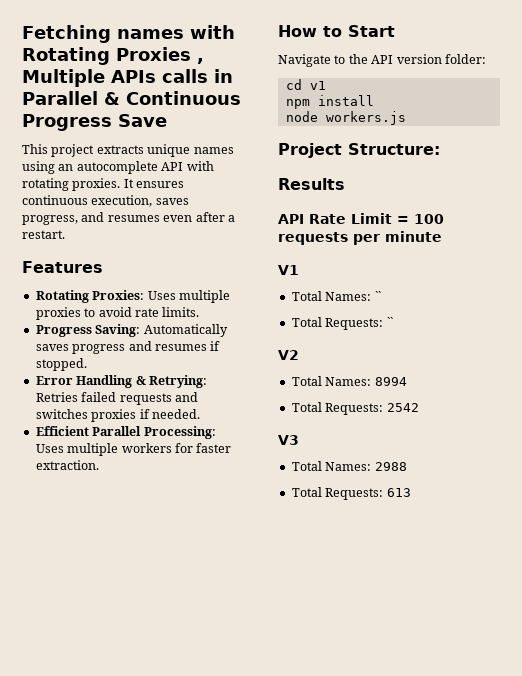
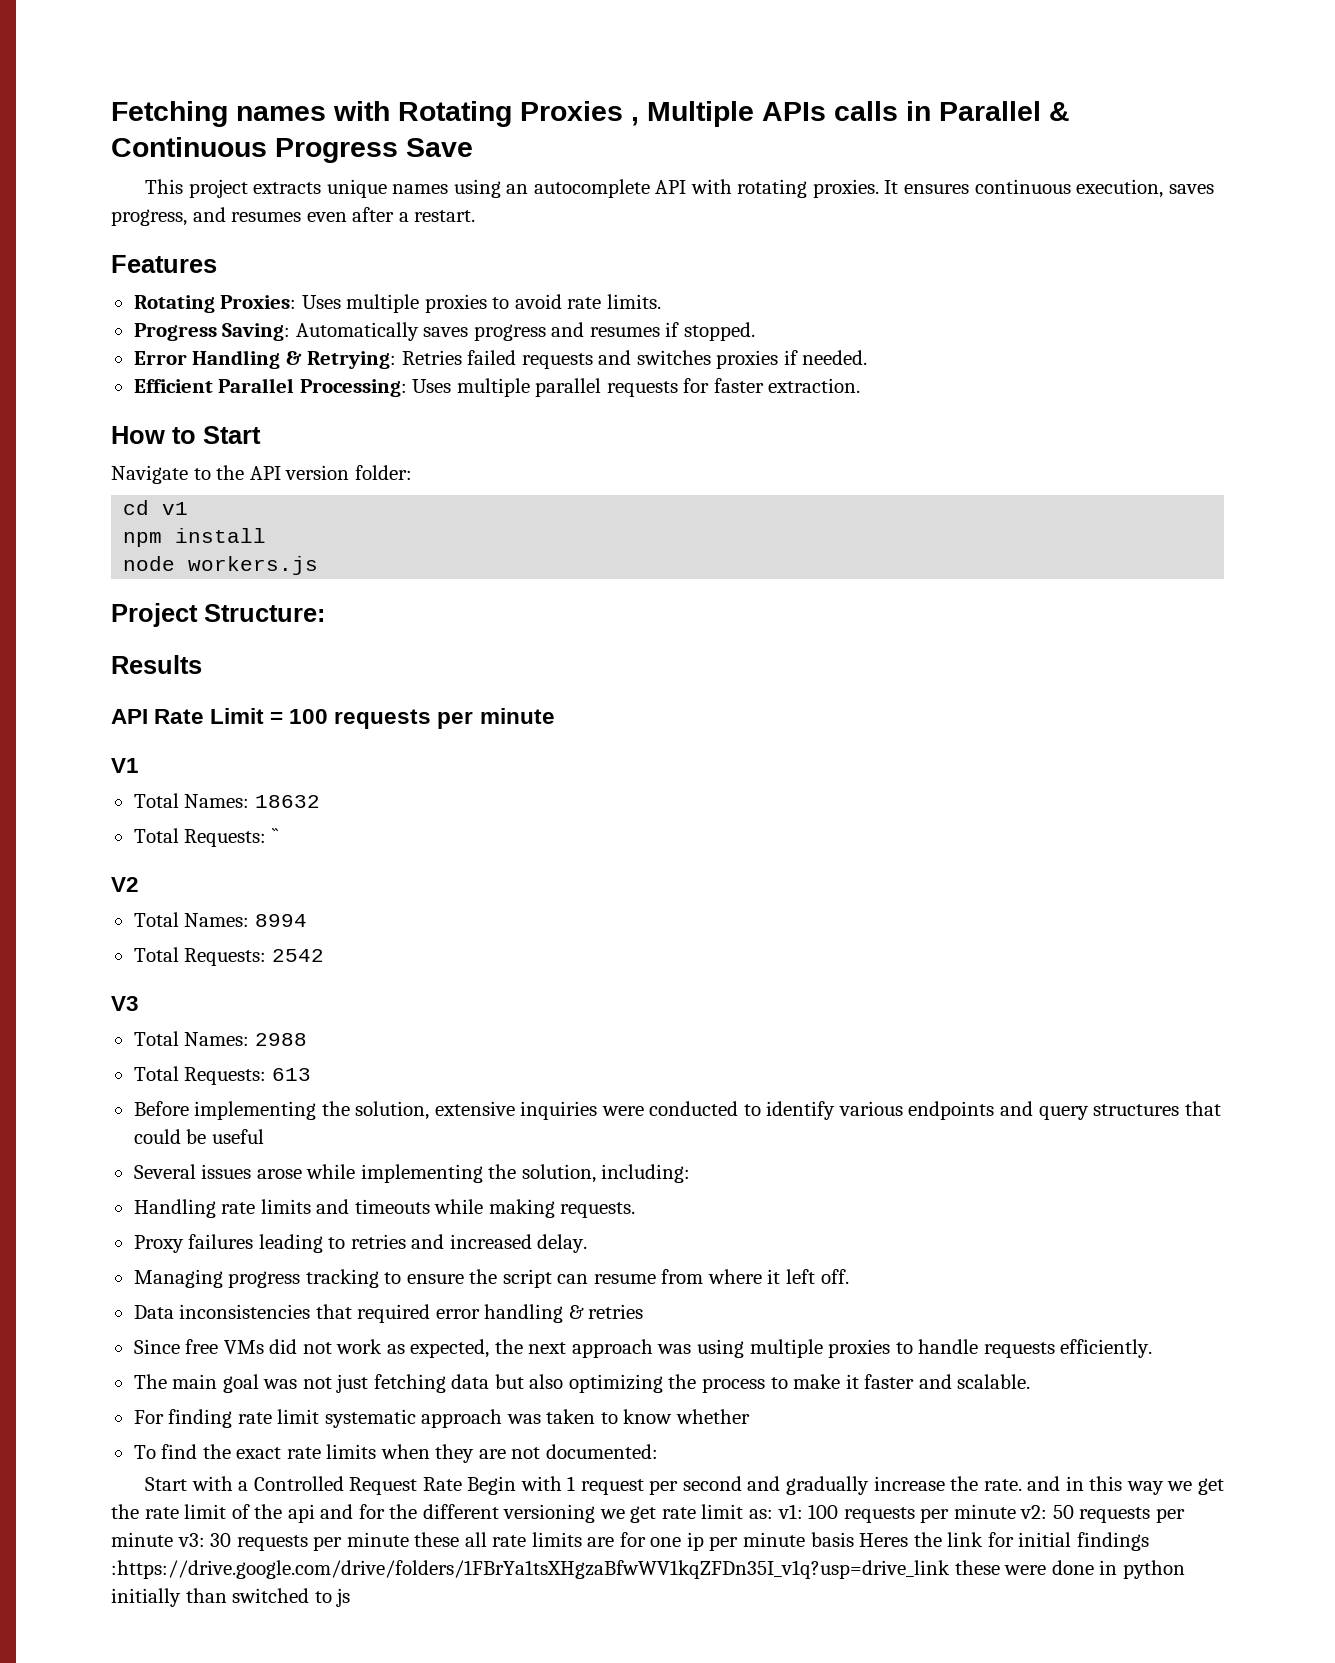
[121,443,172,453] workers -> [535,378,678,397] parallel requests
[374,291,381,301] `` -> [254,795,320,808] 18632
(411, 492) none -> [133,1101,1221,1120] [133,1129,264,1144] [133,1164,691,1183] [133,1199,636,1218] [133,1234,588,1253] [133,1269,849,1288] [133,1304,644,1323] [133,1339,1153,1358] [133,1374,1031,1393] [133,1409,750,1428] [133,1444,658,1463] [145,1476,1224,1495] [111,1504,1185,1523] [111,1532,1149,1551] [111,1560,1185,1579] [111,1588,351,1607] // Before implementing the solution, extensive inquiries were conducted to identify various endpoints and query structures that could be useful // Several issues arose while implementing the solution, including: // Handling rate limits and timeouts while making requests. // Proxy failures leading to retries and increased delay. // Managing progress tracking to ensure the script can resume from where it left off. // Data inconsistencies that required error handling & retries // Since free VMs did not work as expected, the next approach was using multiple proxies to handle requests efficiently. // The main goal was not just fetching data but also optimizing the process to make it faster and scalable. // For finding rate limit systematic approach was taken to know whether // To find the exact rate limits when they are not documented: // Start with a Controlled Request Rate Begin with 1 request per second and gradually increase the rate. and in this way we get the rate limit of the api and for the different versioning we get rate limit as: v1: 100 requests per minute v2: 50 requests per minute v3: 30 requests per minute these all rate limits are for one ip per minute basis Heres the link for initial findings :https://drive.google.com/drive/folders/1FBrYa1tsXHgzaBfwWV1kqZFDn35I_v1q?usp=drive_link these were done in python initially than switched to js

